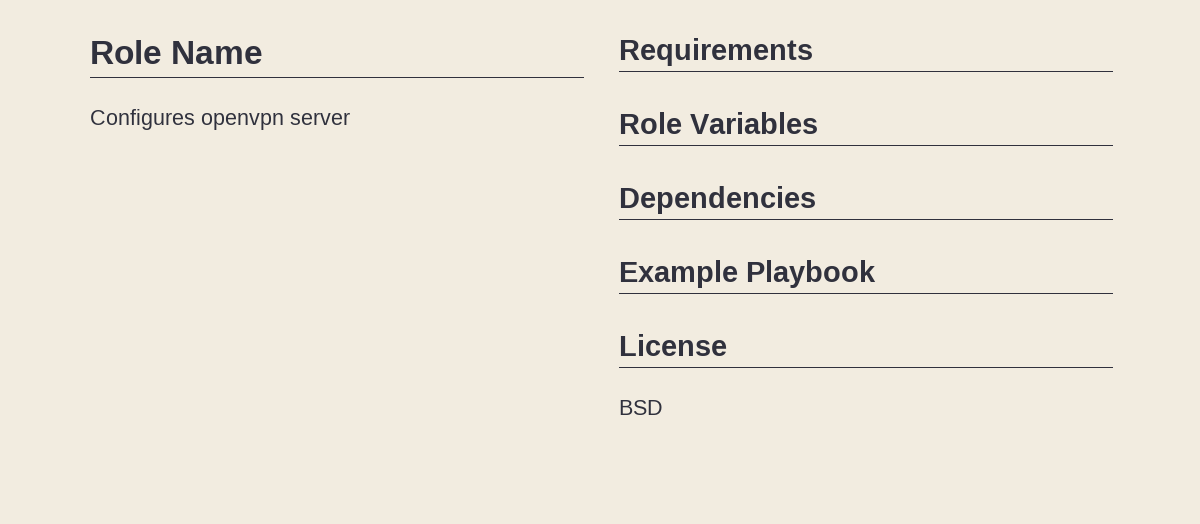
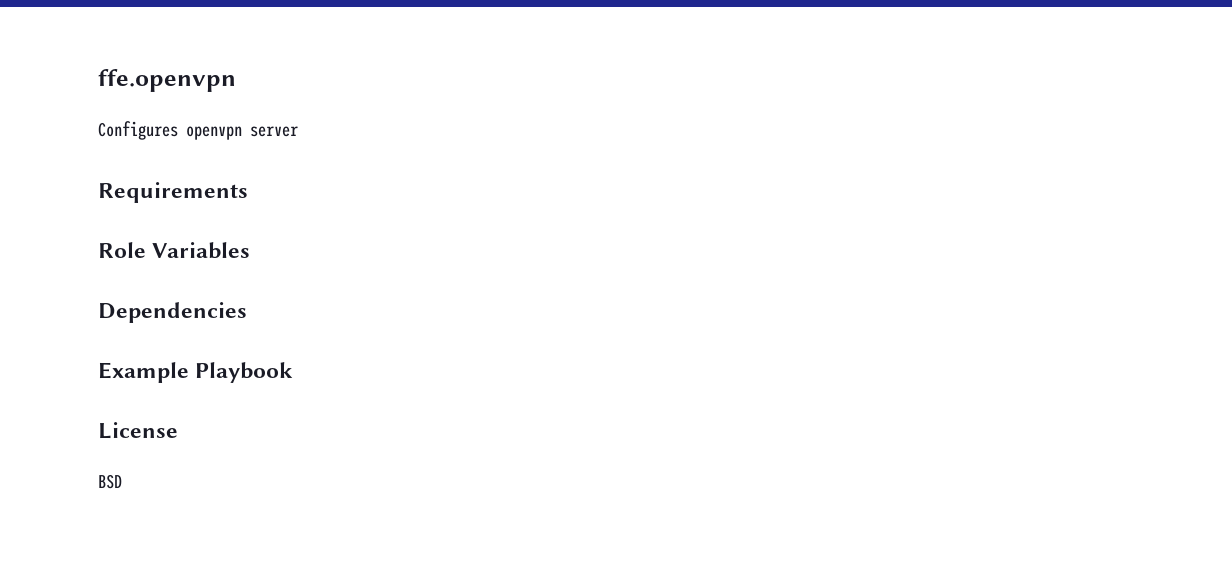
[90,40,264,64] Role Name -> [98,69,236,92] ffe.openvpn

